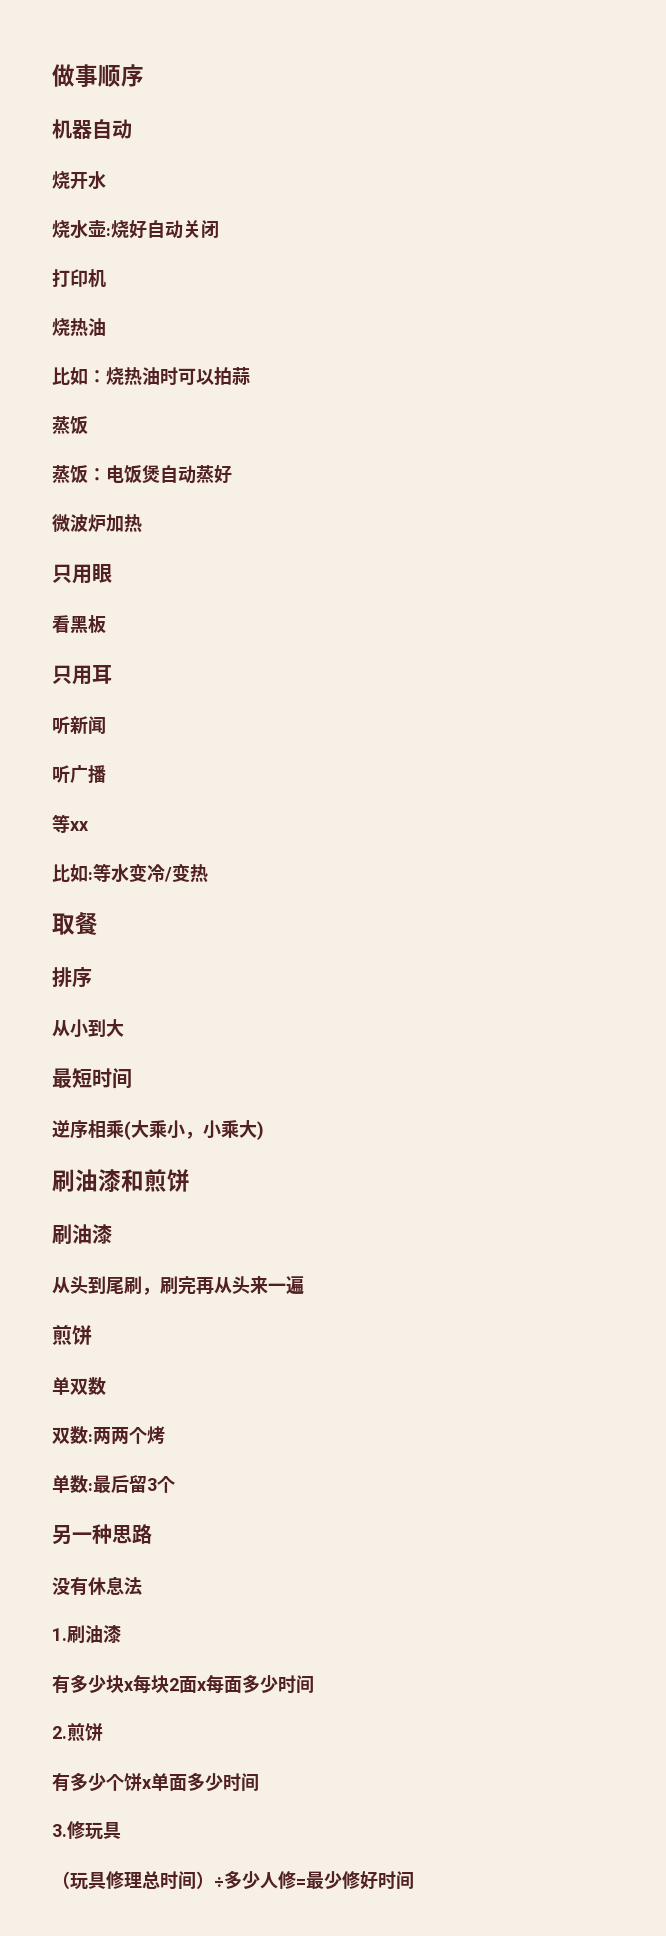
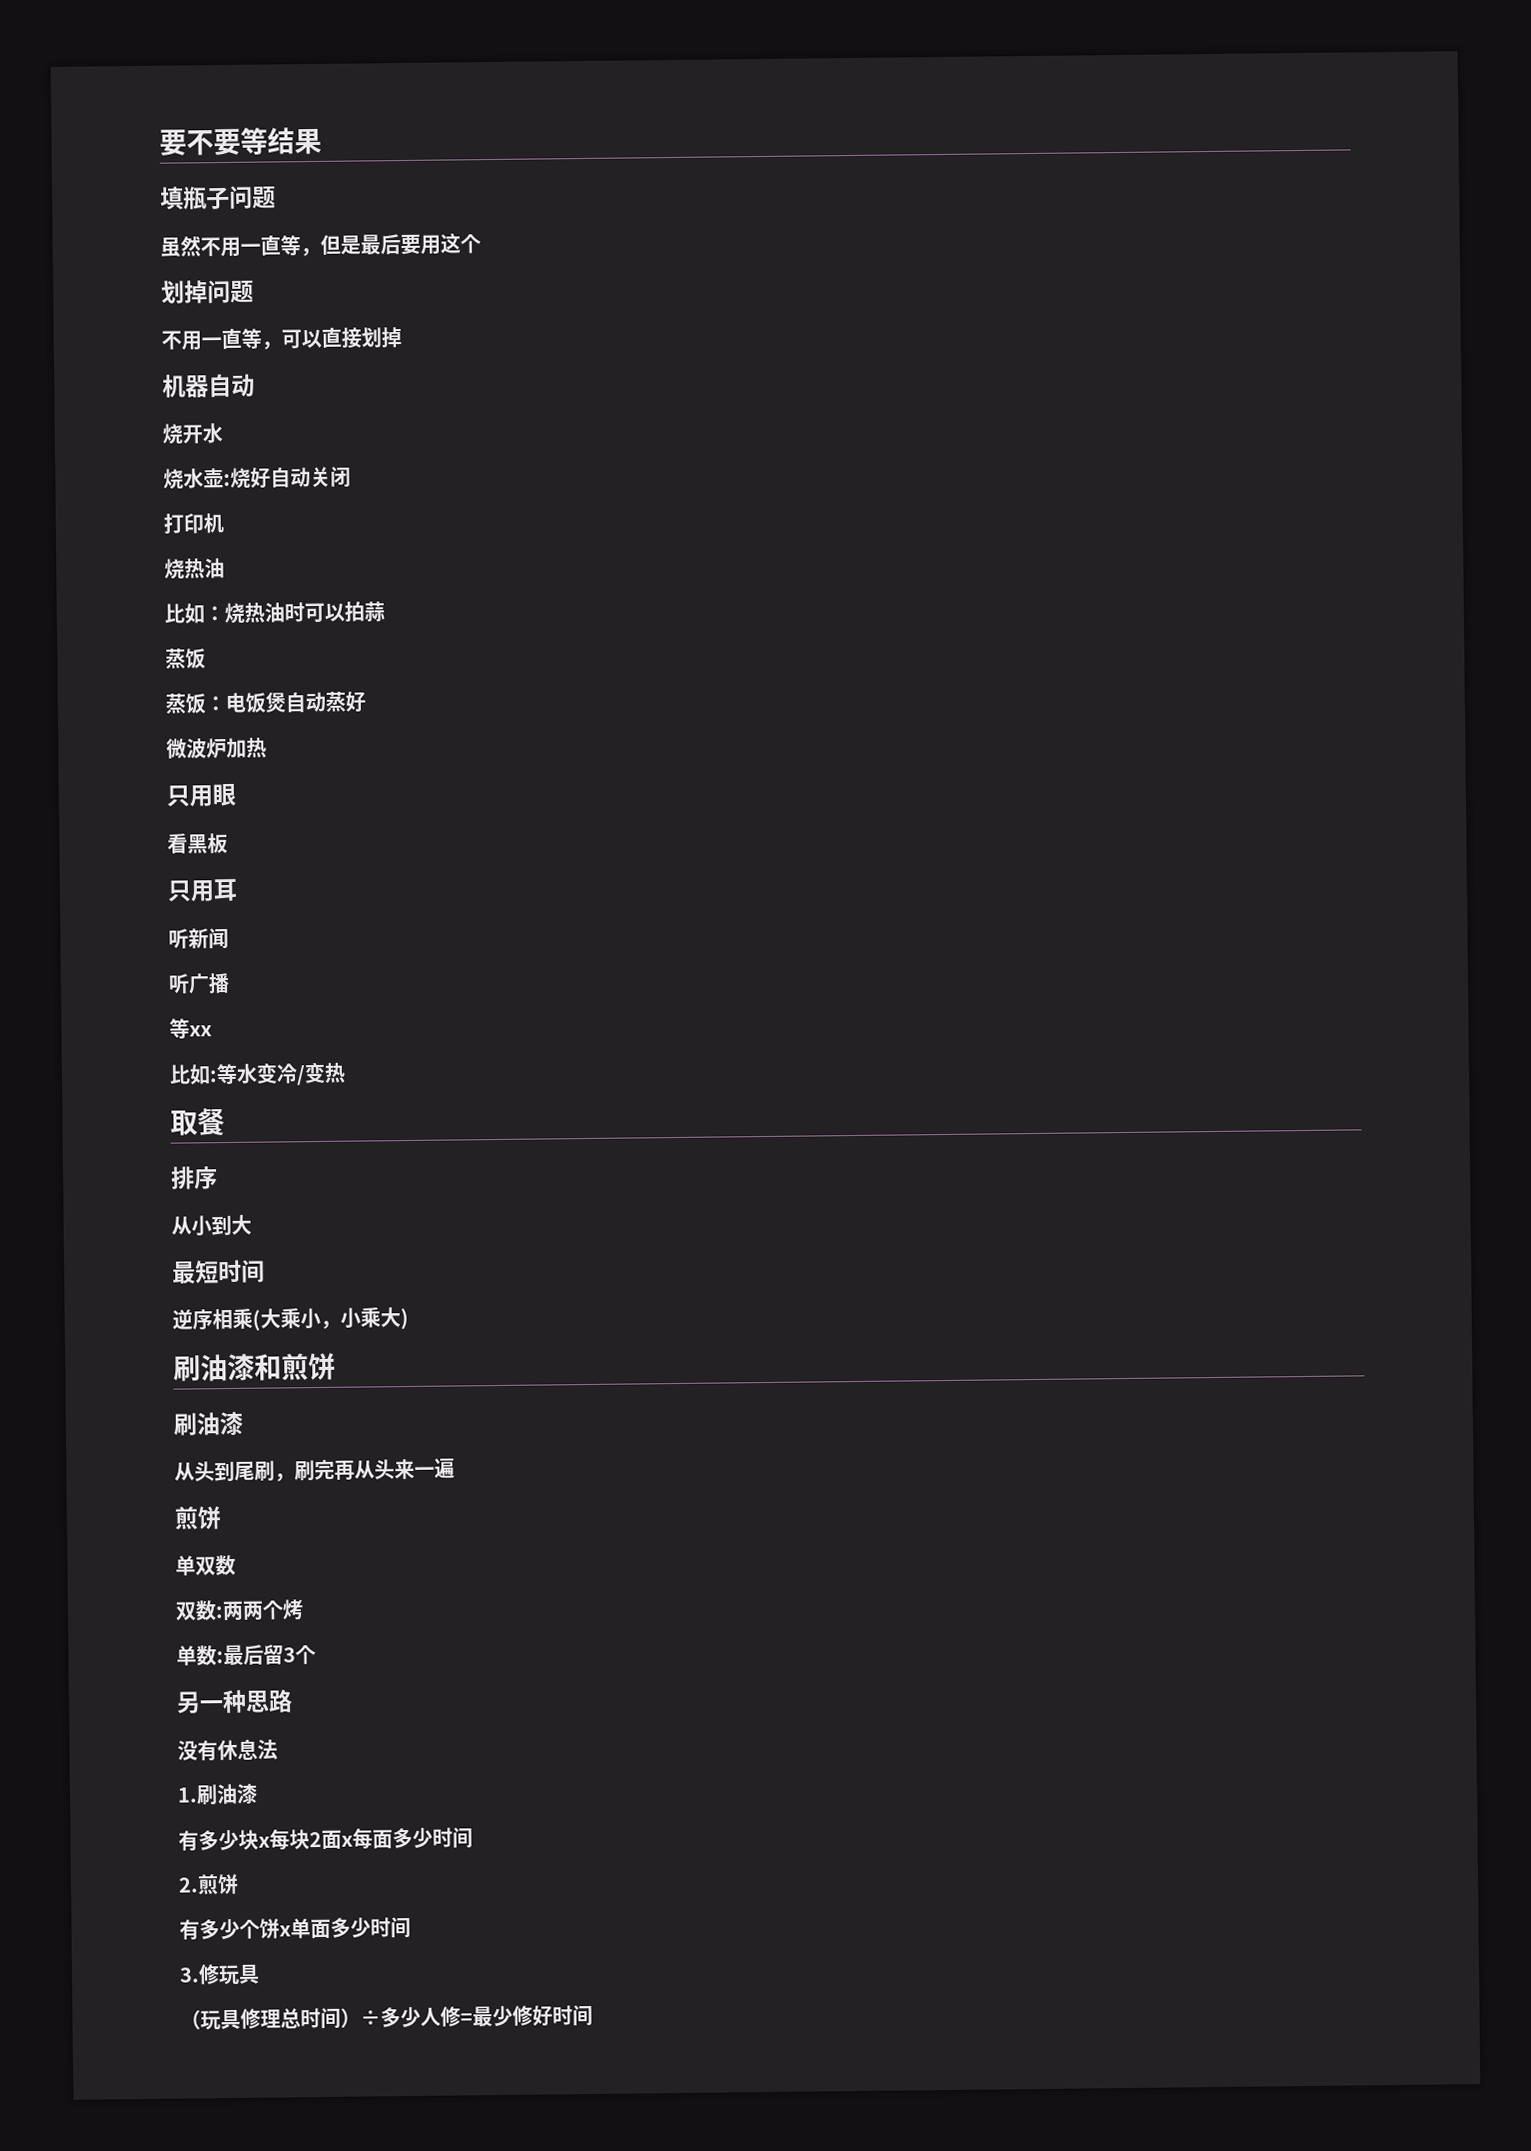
[52,64,144,87] 做事顺序 -> [159,127,322,156] [160,185,276,210] [160,232,481,258] [161,279,254,304] [161,327,402,351] 要不要等结果 // 填瓶子问题 // 虽然不用一直等，但是最后要用这个 // 划掉问题 // 不用一直等，可以直接划掉

